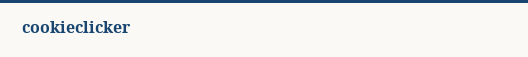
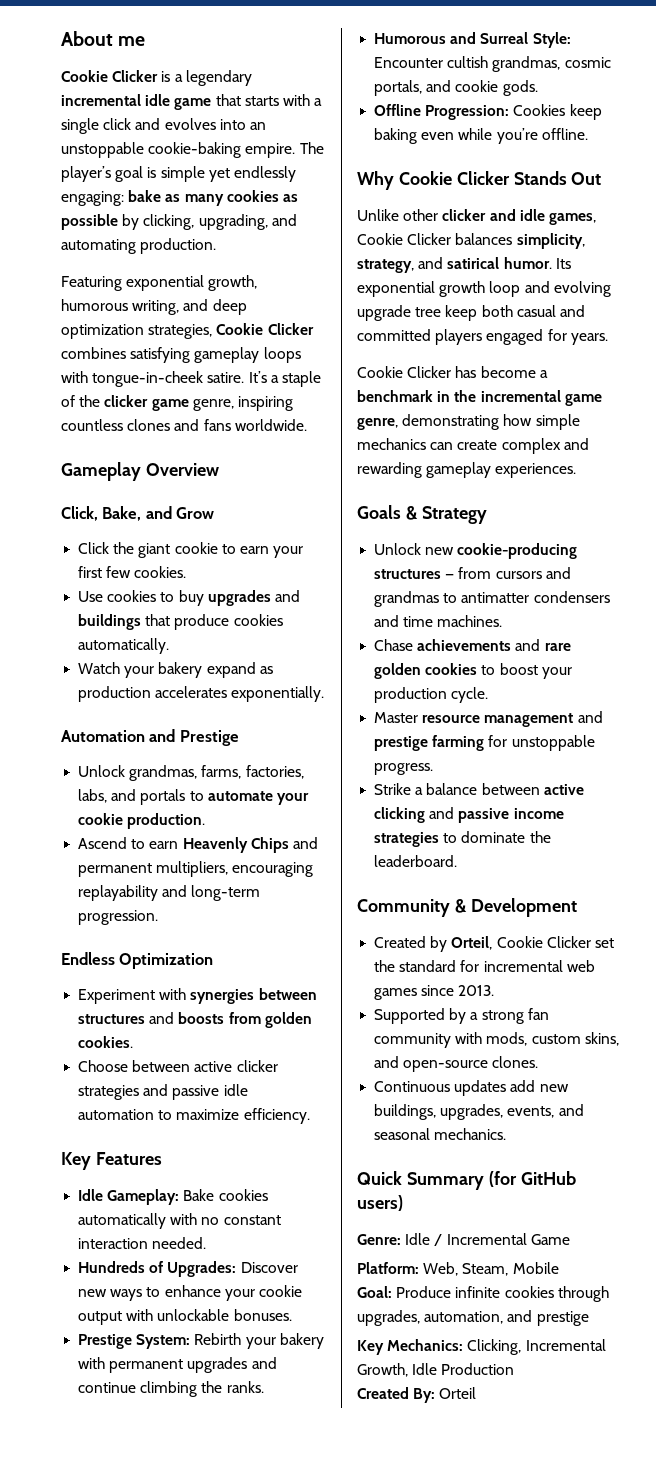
[22,21,131,33] cookieclicker -> [61,31,146,46] [61,70,252,86] [61,94,323,110] [61,118,266,134] [61,142,324,158] [61,166,296,182] [61,190,298,206] [61,214,297,230] [61,238,217,254] [61,275,258,291] [61,299,247,315] [61,323,314,339] [61,347,301,363] [61,371,321,387] [61,395,293,411] [61,419,307,431] [61,462,219,481] [61,506,215,521] [78,542,304,558] [78,566,187,578] [78,590,300,606] [78,614,283,630] [78,638,170,654] [78,662,273,678] [78,686,325,702] [61,729,239,746] [78,765,304,781] [78,789,309,805] [78,813,206,829] [78,837,318,853] [78,861,314,877] [78,885,261,901] [78,910,159,925] [61,952,214,969] [78,988,317,1004] [78,1012,312,1028] [78,1036,134,1048] [78,1060,278,1072] [78,1084,248,1100] [78,1108,310,1124] [61,1152,162,1170] [78,1189,268,1205] [78,1213,281,1229] [78,1237,207,1249] [78,1261,298,1277] [78,1285,302,1301] [78,1309,292,1325] [78,1333,324,1349] [78,1357,277,1373] [78,1381,264,1397] [374,32,571,48] [374,56,611,72] [374,80,538,96] [374,104,602,120] [374,128,588,144] [357,171,602,190] [357,209,596,225] [357,233,585,249] [357,257,571,273] [357,281,611,297] [357,305,585,321] [357,329,608,345] [357,366,548,378] [357,390,602,406] [357,414,580,430] [357,438,589,454] [357,462,577,478] [357,505,487,524] [374,543,578,559] [374,567,571,579] [374,591,610,607] [374,615,503,627] [374,639,571,651] [374,663,572,679] [374,687,489,703] [374,711,603,727] [374,735,595,751] [374,763,434,775] [374,783,584,795] [374,807,564,823] [374,831,551,847] [374,855,458,867] [357,898,577,917] [374,936,614,952] [374,960,595,972] [374,985,495,1000] [374,1008,549,1024] [374,1032,619,1048] [374,1056,539,1072] [374,1080,569,1096] [374,1104,584,1120] [374,1128,507,1140] [357,1171,576,1190] [357,1195,403,1211] [357,1233,570,1246] [357,1262,559,1276] [357,1286,609,1302] [357,1310,589,1326] [357,1339,606,1355] [357,1363,515,1377] [357,1387,477,1403] About me // Cookie Clicker is a legendary incremental idle game that starts with a single click and evolves into an unstoppable cookie-baking empire. The player’s goal is simple yet endlessly engaging: bake as many cookies as possible by clicking, upgrading, and automating production. // Featuring exponential growth, humorous writing, and deep optimization strategies, Cookie Clicker combines satisfying gameplay loops with tongue-in-cheek satire. It’s a staple of the clicker game genre, inspiring countless clones and fans worldwide. // Gameplay Overview // Click, Bake, and Grow // Click the giant cookie to earn your first few cookies. // Use cookies to buy upgrades and buildings that produce cookies automatically. // Watch your bakery expand as production accelerates exponentially. // Automation and Prestige // Unlock grandmas, farms, factories, labs, and portals to automate your cookie production. // Ascend to earn Heavenly Chips and permanent multipliers, encouraging replayability and long-term progression. // Endless Optimization // Experiment with synergies between structures and boosts from golden cookies. // Choose between active clicker strategies and passive idle automation to maximize efficiency. // Key Features // Idle Gameplay: Bake cookies automatically with no constant interaction needed. // Hundreds of Upgrades: Discover new ways to enhance your cookie output with unlockable bonuses. // Prestige System: Rebirth your bakery with permanent upgrades and continue climbing the ranks. // Humorous and Surreal Style: Encounter cultish grandmas, cosmic portals, and cookie gods. // Offline Progression: Cookies keep baking even while you’re offline. // Why Cookie Clicker Stands Out // Unlike other clicker and idle games, Cookie Clicker balances simplicity, strategy, and satirical humor. Its exponential growth loop and evolving upgrade tree keep both casual and committed players engaged for years. // Cookie Clicker has become a benchmark in the incremental game genre, demonstrating how simple mechanics can create complex and rewarding gameplay experiences. // Goals & Strategy // Unlock new cookie-producing structures — from cursors and grandmas to antimatter condensers and time machines. // Chase achievements and rare golden cookies to boost your production cycle. // Master resource management and prestige farming for unstoppable progress. // Strike a balance between active clicking and passive income strategies to dominate the leaderboard. // Community & Development // Created by Orteil, Cookie Clicker set the standard for incremental web games since 2013. // Supported by a strong fan community with mods, custom skins, and open-source clones. // Continuous updates add new buildings, upgrades, events, and seasonal mechanics. // Quick Summary (for GitHub users) // Genre: Idle / Incremental Game // Platform: Web, Steam, Mobile // Goal: Produce infinite cookies through upgrades, automation, and prestige // Key Mechanics: Clicking, Incremental Growth, Idle Production // Created By: Orteil

